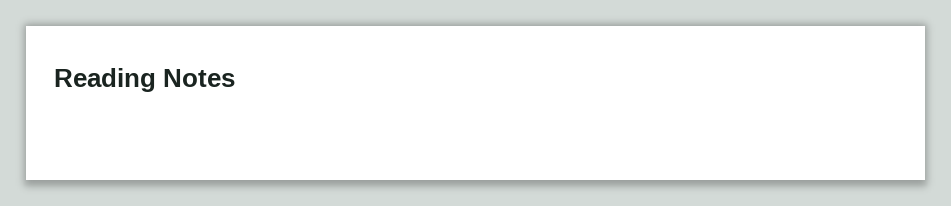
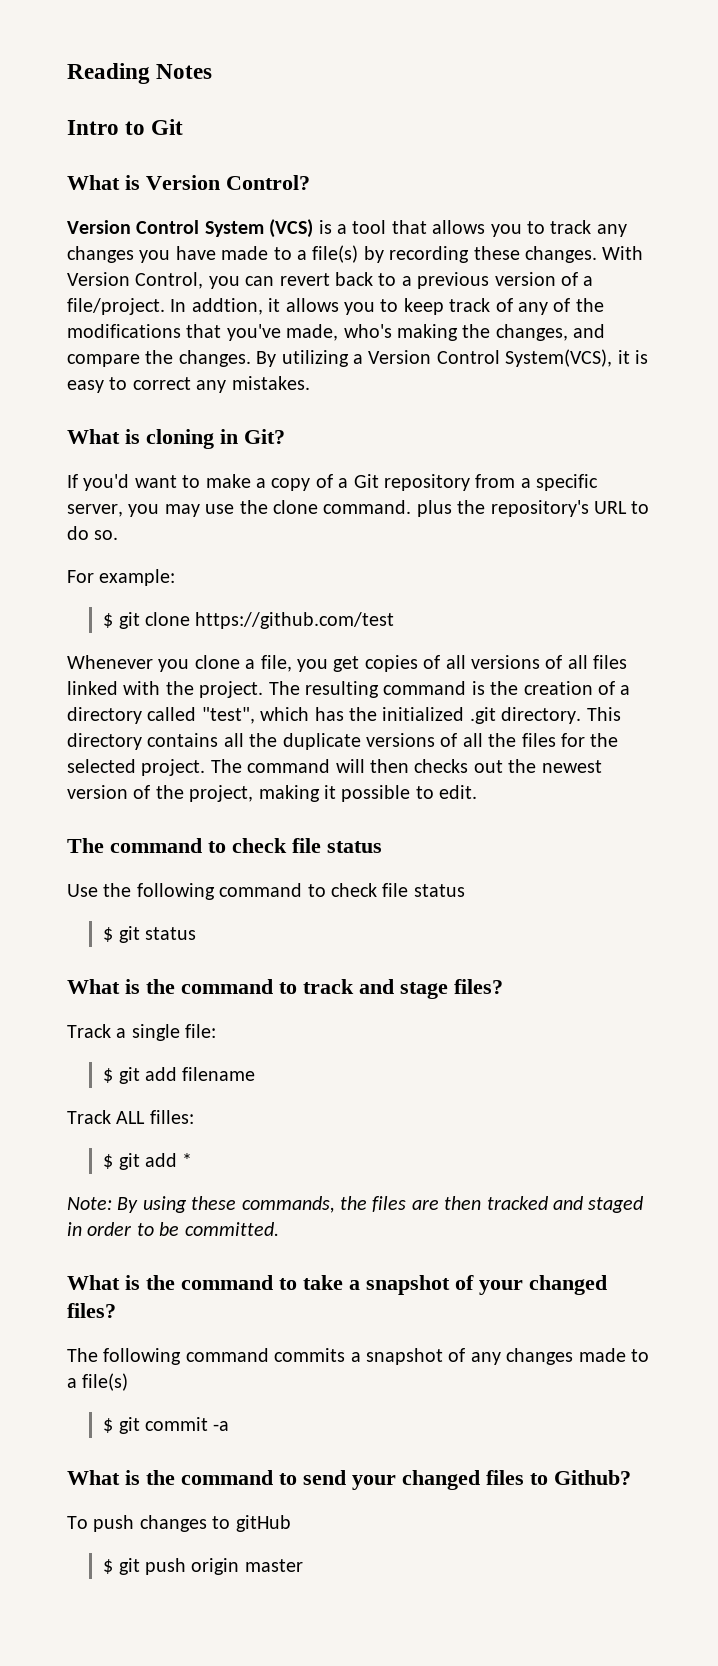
(236, 78) none -> [67,119,184,135] [67,175,310,190] [67,219,627,238] [67,245,644,263] [67,272,594,289] [67,298,604,315] [67,324,606,341] [67,349,648,367] [67,376,310,393] [67,429,285,449] [67,474,599,491] [67,500,650,517] [67,526,119,540] [67,569,176,586] [103,612,395,629] [67,655,628,672] [67,681,631,698] [67,707,621,724] [67,733,619,750] [67,759,602,776] [67,785,478,802] [67,838,382,853] [67,883,465,900] [103,926,197,943] [67,979,503,999] [67,1024,217,1041] [103,1067,256,1084] [67,1110,194,1124] [103,1153,193,1170] [67,1196,644,1213] [67,1222,279,1236] [67,1275,607,1295] [67,1303,116,1318] [67,1348,649,1365] [67,1373,129,1391] [103,1417,230,1434] [67,1470,631,1490] [67,1515,291,1532] [103,1558,303,1575] // Intro to Git // What is Version Control? // Version Control System (VCS) is a tool that allows you to track any changes you have made to a file(s) by recording these changes. With Version Control, you can revert back to a previous version of a file/project. In addtion, it allows you to keep track of any of the modifications that you've made, who's making the changes, and compare the changes. By utilizing a Version Control System(VCS), it is easy to correct any mistakes. // What is cloning in Git? // If you'd want to make a copy of a Git repository from a specific server, you may use the clone command. plus the repository's URL to do so. // For example: // $ git clone https://github.com/test // Whenever you clone a file, you get copies of all versions of all files linked with the project. The resulting command is the creation of a directory called "test", which has the initialized .git directory. This directory contains all the duplicate versions of all the files for the selected project. The command will then checks out the newest version of the project, making it possible to edit. // The command to check file status // Use the following command to check file status // $ git status // What is the command to track and stage files? // Track a single file: // $ git add filename // Track ALL filles: // $ git add * // Note: By using these commands, the files are then tracked and staged in order to be committed. // What is the command to take a snapshot of your changed files? // The following command commits a snapshot of any changes made to a file(s) // $ git commit -a // What is the command to send your changed files to Github? // To push changes to gitHub // $ git push origin master

